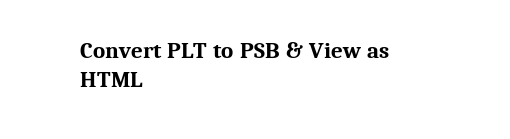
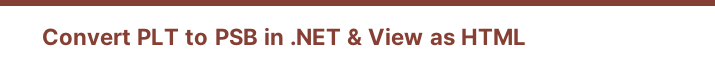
(280, 50) none -> [263,27,342,46] in .NET

